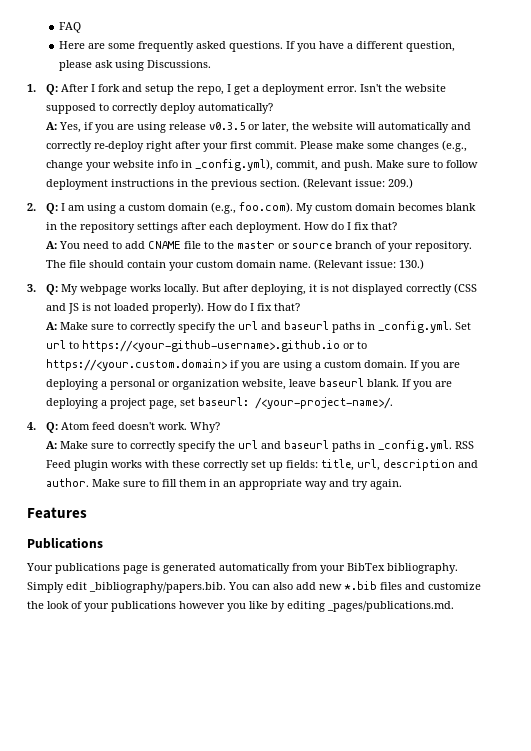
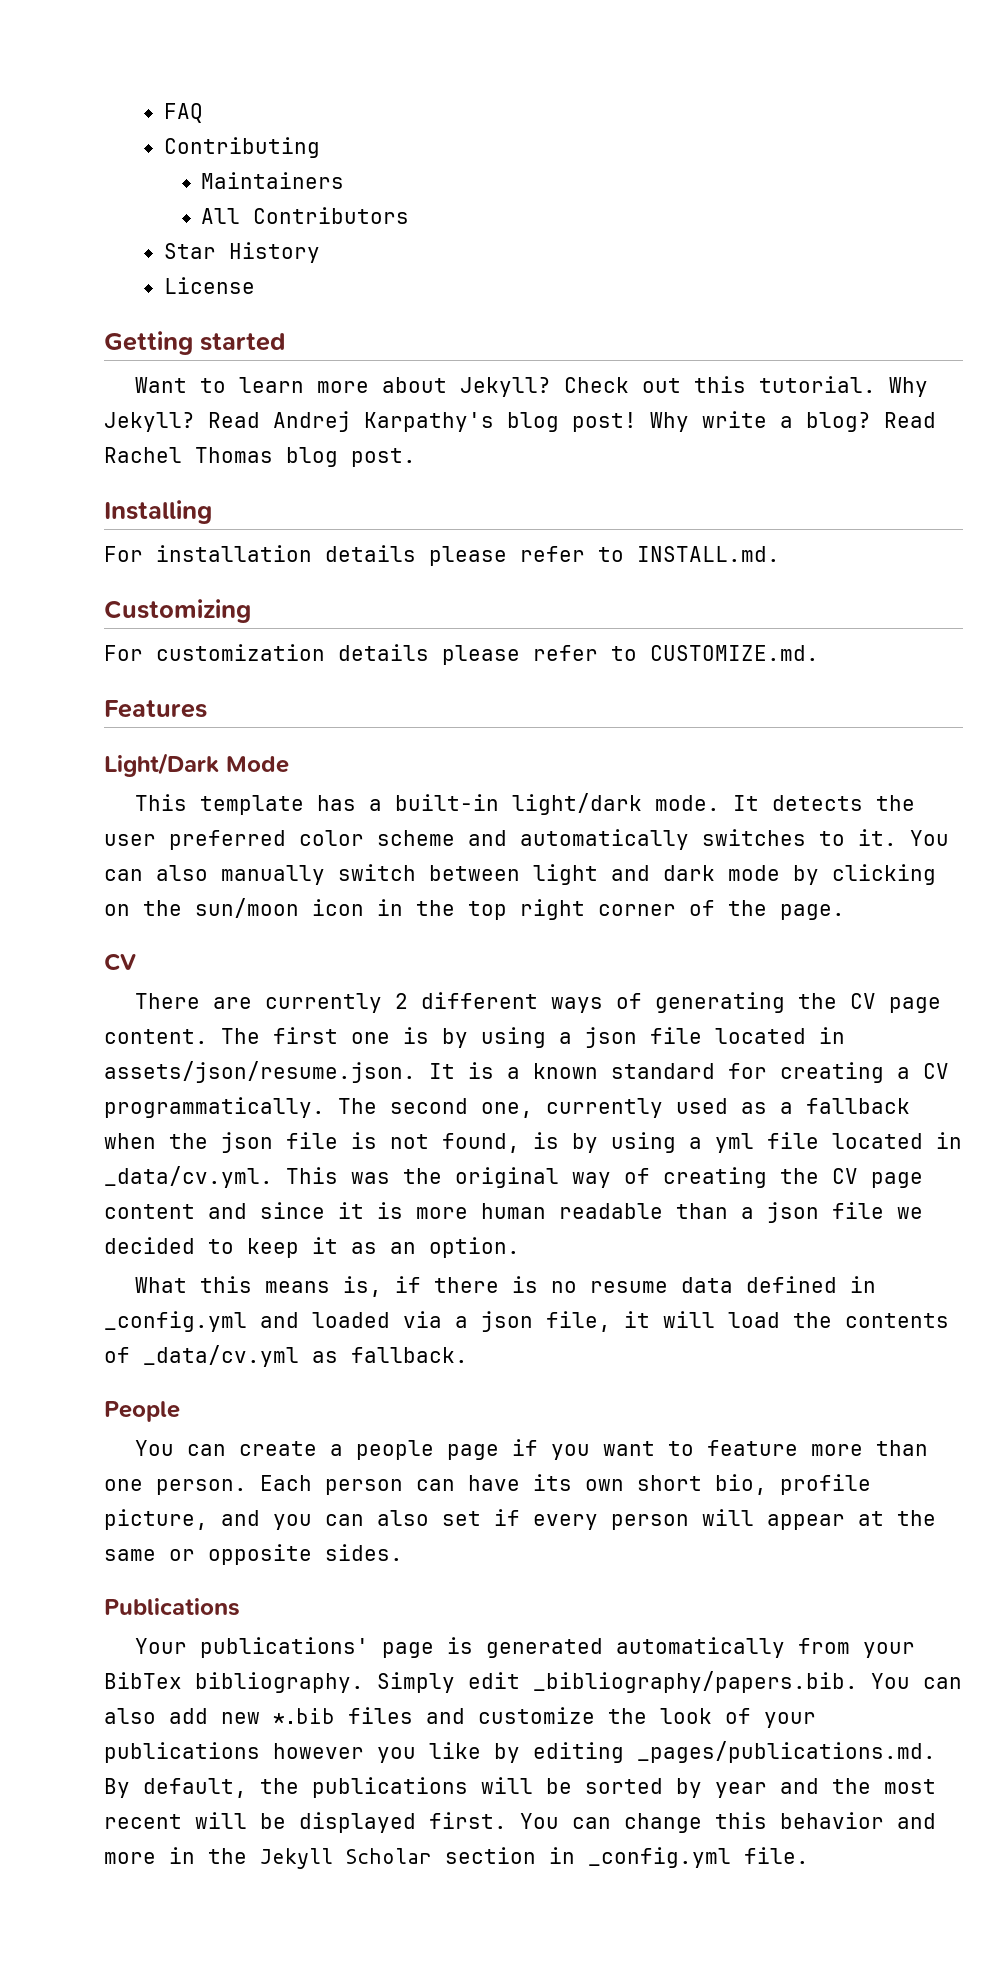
[58,41,455,52] [58,60,211,71] [27,84,447,95] [46,103,274,114] [46,122,472,133] [46,140,468,152] [46,159,479,171] [46,178,414,190] [27,202,477,214] [46,222,398,233] [46,241,473,252] [46,259,425,271] [27,283,478,295] [46,302,301,314] [46,321,472,333] [46,340,368,352] [46,359,461,371] [46,378,453,390] [46,397,394,409] [27,422,221,433] [46,440,475,452] [46,459,479,471] [46,478,403,490] [27,507,87,519] Here are some frequently asked questions. If you have a different question, please ask using Discussions. // 1. Q: After I fork and setup the repo, I get a deployment error. Isn't the website supposed to correctly deploy automatically? // A: Yes, if you are using release v0.3.5 or later, the website will automatically and correctly re-deploy right after your first commit. Please make some changes (e.g., change your website info in _config.yml), commit, and push. Make sure to follow deployment instructions in the previous section. (Relevant issue: 209.) // 2. Q: I am using a custom domain (e.g., foo.com). My custom domain becomes blank in the repository settings after each deployment. How do I fix that? // A: You need to add CNAME file to the master or source branch of your repository. The file should contain your custom domain name. (Relevant issue: 130.) // 3. Q: My webpage works locally. But after deploying, it is not displayed correctly (CSS and JS is not loaded properly). How do I fix that? // A: Make sure to correctly specify the url and baseurl paths in _config.yml. Set url to https://<your-github-username>.github.io or to https://<your.custom.domain> if you are using a custom domain. If you are deploying a personal or organization website, leave baseurl blank. If you are deploying a project page, set baseurl: /<your-project-name>/. // 4. Q: Atom feed doesn't work. Why? // A: Make sure to correctly specify the url and baseurl paths in _config.yml. RSS Feed plugin works with these correctly set up fields: title, url, description and author. Make sure to fill them in an appropriate way and try again. // Features -> [163,137,320,158] [201,172,345,189] [201,207,410,224] [163,242,320,263] [163,277,255,294] [104,331,285,355] [135,376,929,397] [104,411,936,432] [104,447,416,467] [104,500,212,524] [104,545,780,566] [104,599,251,623] [104,644,819,665] [104,700,207,718] [104,753,289,777] [135,793,916,815] [104,829,949,850] [104,864,936,885] [104,898,845,920] [104,953,136,971] [135,992,942,1013] [104,1027,845,1048] [104,1061,949,1083] [104,1097,910,1118] [104,1132,962,1153] [104,1166,923,1188] [104,1202,923,1223] [104,1237,520,1258] [135,1276,877,1297] [104,1311,949,1332] [104,1345,468,1367] [104,1401,180,1422] [135,1439,929,1460] [104,1474,871,1495] [104,1509,936,1530] [104,1544,403,1565] Contributing // Maintainers // All Contributors // Star History // License // Getting started // Want to learn more about Jekyll? Check out this tutorial. Why Jekyll? Read Andrej Karpathy's blog post! Why write a blog? Read Rachel Thomas blog post. // Installing // For installation details please refer to INSTALL.md. // Customizing // For customization details please refer to CUSTOMIZE.md. // Features // Light/Dark Mode // This template has a built-in light/dark mode. It detects the user preferred color scheme and automatically switches to it. You can also manually switch between light and dark mode by clicking on the sun/moon icon in the top right corner of the page. // CV // There are currently 2 different ways of generating the CV page content. The first one is by using a json file located in assets/json/resume.json. It is a known standard for creating a CV programmatically. The second one, currently used as a fallback when the json file is not found, is by using a yml file located in _data/cv.yml. This was the original way of creating the CV page content and since it is more human readable than a json file we decided to keep it as an option. // What this means is, if there is no resume data defined in _config.yml and loaded via a json file, it will load the contents of _data/cv.yml as fallback. // People // You can create a people page if you want to feature more than one person. Each person can have its own short bio, profile picture, and you can also set if every person will appear at the same or opposite sides.
[55,563,120,574] publications -> [200,1637,370,1658] publications'
(454, 606) none -> [104,1777,936,1798] [104,1812,936,1833] [104,1847,809,1869] By default, the publications will be sorted by year and the most recent will be displayed first. You can change this behavior and more in the Jekyll Scholar section in _config.yml file.

